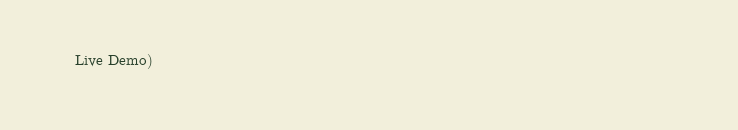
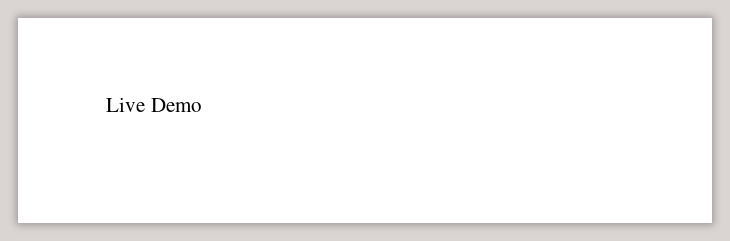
[108,54,153,69] Demo) -> [150,98,202,112] Demo

